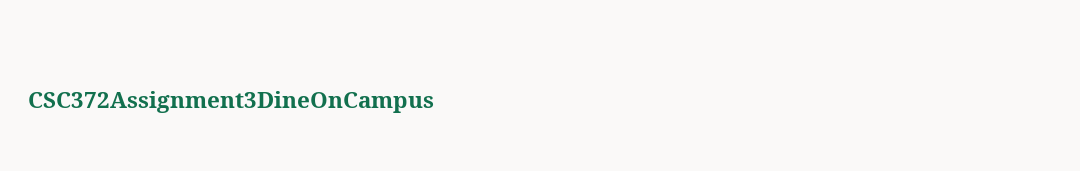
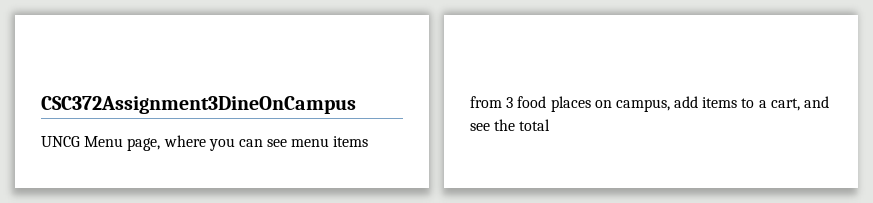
(434, 102) none -> [41,135,369,151] [470,96,830,112] [470,119,551,131] // UNCG Menu page, where you can see menu items from 3 food places on campus, add items to a cart, and see the total

